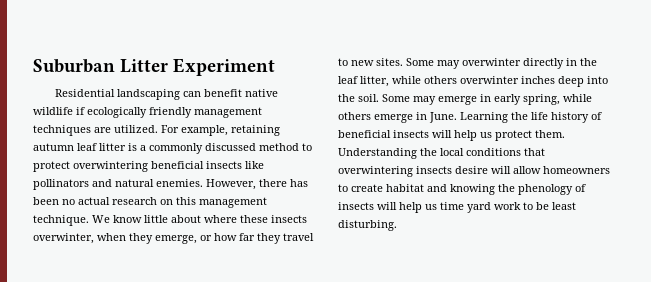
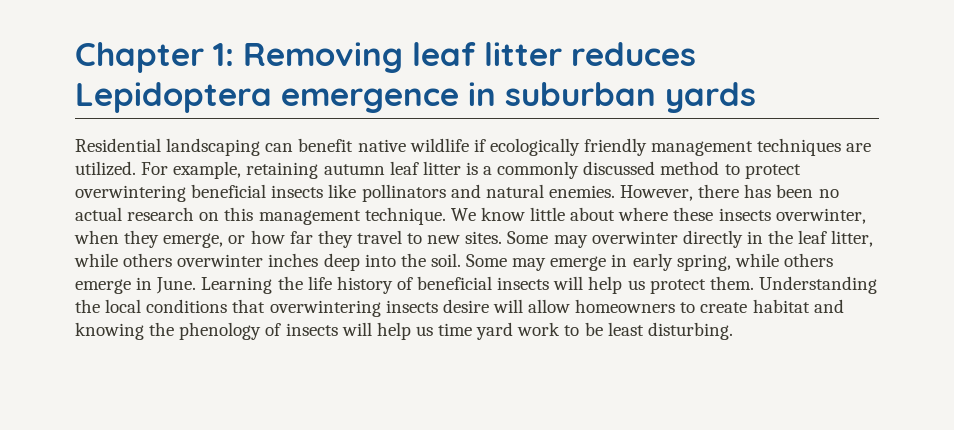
[33,58,276,76] Suburban Litter Experiment -> [75,42,696,73] [75,82,756,113] Chapter 1: Removing leaf litter reduces Lepidoptera emergence in suburban yards

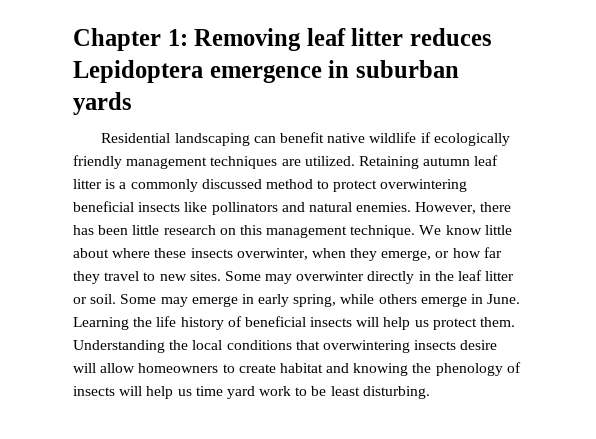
[141,161,319,179] For example, retaining -> [358,156,419,169] Retaining
[818,189,839,198] [75,207,122,221] no actual -> [132,225,160,235] little
[831,230,874,247] [74,253,426,271] litter, while others overwinter inches deep into the -> [485,271,515,281] [73,297,87,304] litter or

